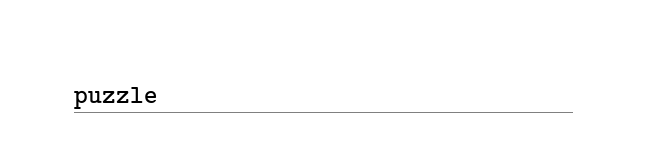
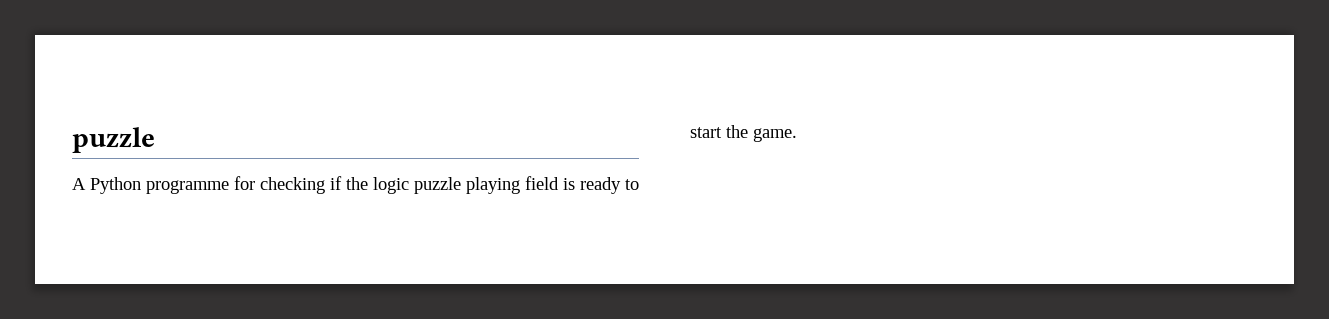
[74,87,158,109] puzzle -> [72,127,155,153] [72,176,639,194] [690,125,797,142] puzzle // A Python programme for checking if the logic puzzle playing field is ready to start the game.

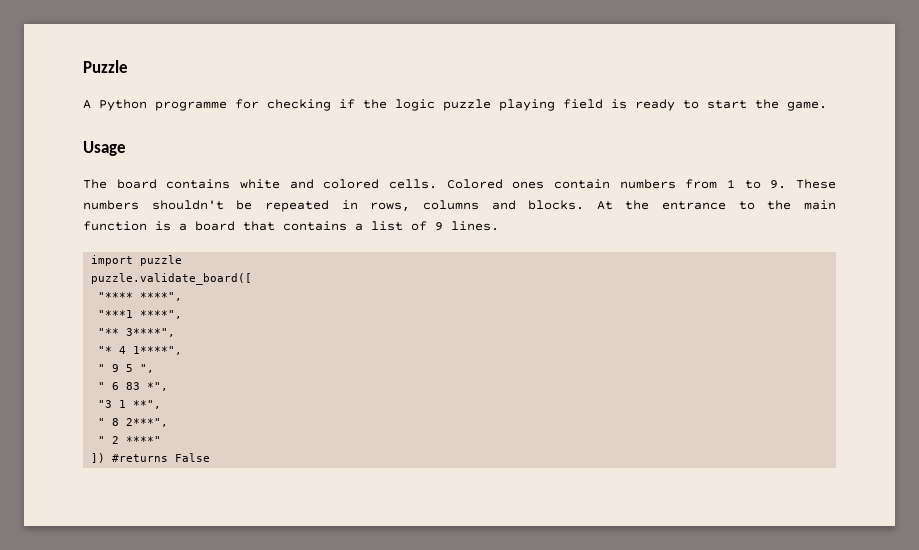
[72,127,155,153] puzzle -> [83,60,128,73] Puzzle
(797, 135) none -> [83,141,126,156] [83,179,836,189] [83,200,836,212] [83,221,499,231] [91,255,183,266] [91,273,253,285] [98,292,183,301] [98,310,183,319] [98,328,176,337] [98,346,183,355] [98,364,155,373] [98,382,169,391] [98,400,162,409] [98,418,169,427] [98,436,162,444] [91,453,211,463] // Usage // The board contains white and colored cells. Colored ones contain numbers from 1 to 9. These numbers shouldn't be repeated in rows, columns and blocks. At the entrance to the main function is a board that contains a list of 9 lines. // import puzzle // puzzle.validate_board([ // "**** ****", // "***1 ****", // "** 3****", // "* 4 1****", // " 9 5 ", // " 6 83 *", // "3 1 **", // " 8 2***", // " 2 ****" // ]) #returns False

